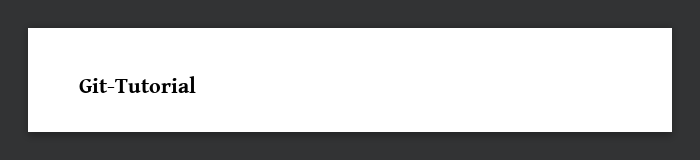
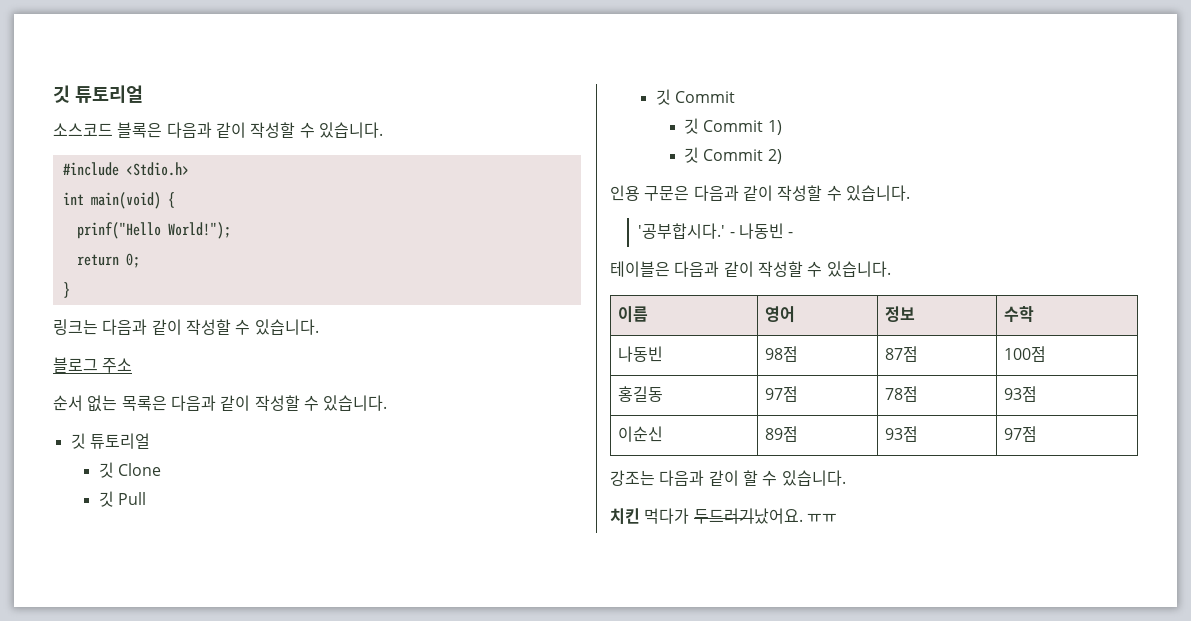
[79,76,196,93] Git-Tutorial -> [53,85,143,103] [53,122,383,138] [62,162,189,176] [62,192,175,209] [76,222,231,239] [76,253,140,268] [62,282,70,298] [53,319,319,335] [53,357,133,373] [53,395,388,412] [70,433,150,449] [98,462,162,478] [98,491,147,507] [655,89,736,105] [684,118,782,135] [684,147,782,164] [610,185,910,201] [638,223,794,239] [610,261,891,277] [617,306,648,323] [764,306,795,323] [884,306,915,322] [1003,306,1034,322] [617,346,663,362] [764,346,798,362] [884,346,918,362] [1003,346,1046,362] [617,386,663,402] [764,386,798,402] [884,386,918,402] [1003,386,1037,402] [617,426,663,442] [764,426,798,442] [884,426,918,442] [1003,426,1037,442] [610,470,846,486] [610,508,837,524] 깃 튜토리얼 // 소스코드 블록은 다음과 같이 작성할 수 있습니다. // #include <Stdio.h> // int main(void) { // prinf("Hello World!"); // return 0; // } // 링크는 다음과 같이 작성할 수 있습니다. // 블로그 주소 // 순서 없는 목록은 다음과 같이 작성할 수 있습니다. // 깃 튜토리얼 // 깃 Clone // 깃 Pull // 깃 Commit // 깃 Commit 1) // 깃 Commit 2) // 인용 구문은 다음과 같이 작성할 수 있습니다. // '공부합시다.' - 나동빈 - // 테이블은 다음과 같이 작성할 수 있습니다. // 이름 | 영어 | 정보 | 수학 // 나동빈 | 98점 | 87점 | 100점 // 홍길동 | 97점 | 78점 | 93점 // 이순신 | 89점 | 93점 | 97점 // 강조는 다음과 같이 할 수 있습니다. // 치킨 먹다가 두드러기났어요. ㅠㅠ

